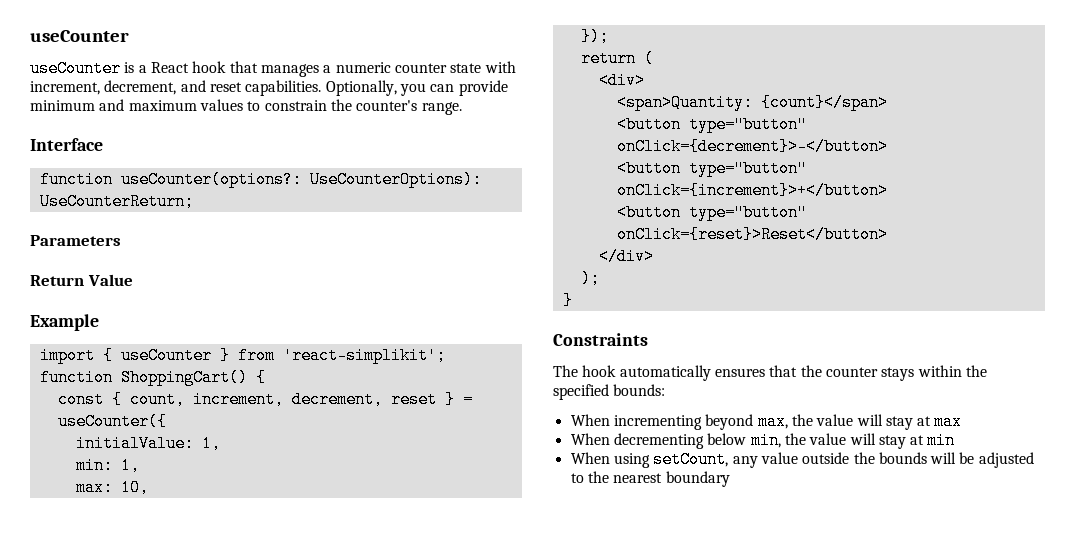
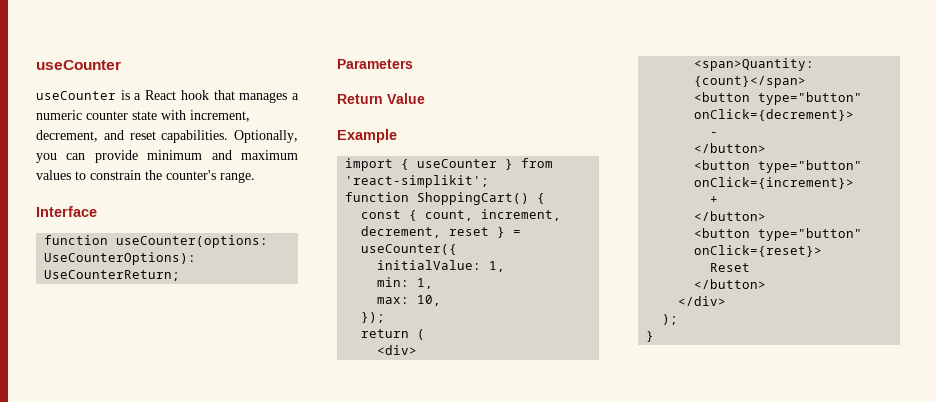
[120,171,302,188] useCounter(options?: -> [116,235,269,248] useCounter(options:
[616,138,888,155] [616,160,807,177] [616,182,888,199] [616,204,807,221] [616,226,888,243] onClick={decrement}>-</button> // <button type="button" onClick={increment}>+</button> // <button type="button" onClick={reset}>Reset</button> -> [694,109,855,121] [710,132,719,136] [694,143,767,153] [694,160,863,173] [694,177,855,189] [710,196,719,204] [694,211,767,221] [694,228,863,241] [694,245,823,257] [710,263,751,272] [694,279,767,289] onClick={decrement}> // - // </button> // <button type="button" onClick={increment}> // + // </button> // <button type="button" onClick={reset}> // Reset // </button>
[553,333,648,346] [553,365,987,381] [553,384,666,400] [570,413,963,430] [570,432,956,449] [570,451,1034,468] [570,471,730,487] // Constraints // The hook automatically ensures that the counter stays within the specified bounds: // When incrementing beyond max, the value will stay at max // When decrementing below min, the value will stay at min // When using setCount, any value outside the bounds will be adjusted to the nearest boundary -> (655, 336) none

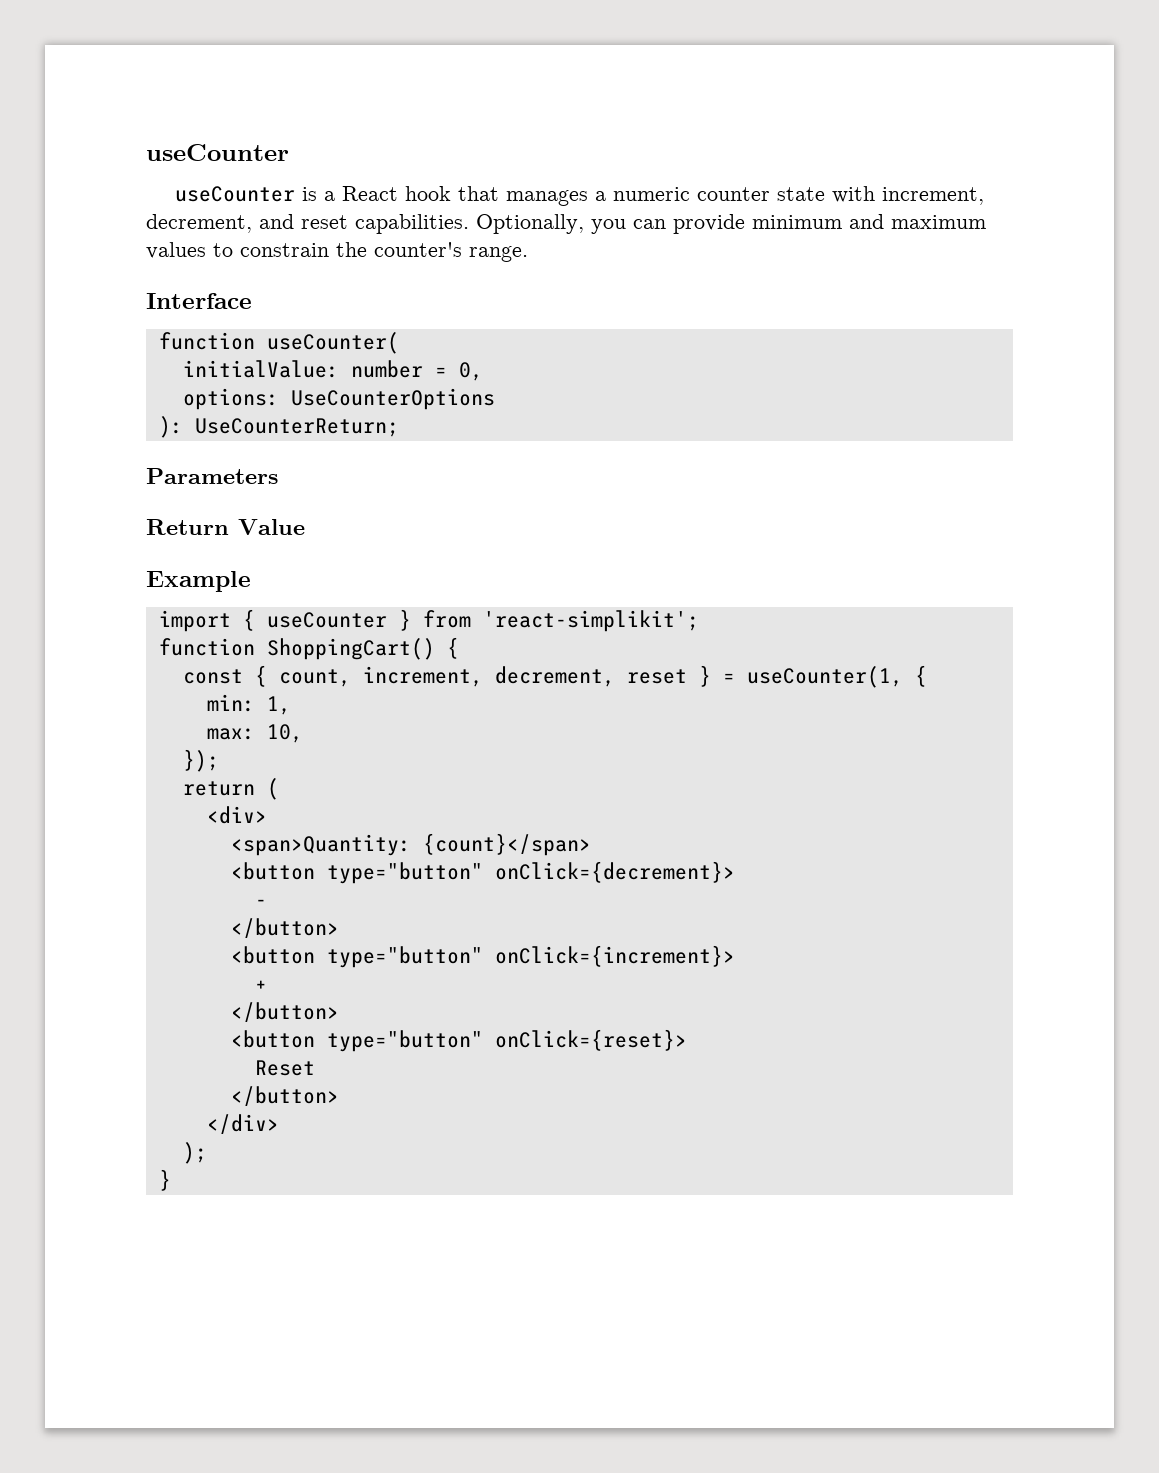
[116,235,269,248] [44,252,197,265] useCounter(options: UseCounterOptions): -> [266,332,399,354] [182,360,483,381] [182,388,495,410] [158,416,183,438] useCounter( // initialValue: number = 0, // options: UseCounterOptions // ):
[361,244,458,255] [377,260,506,272] useCounter({ // initialValue: 1, -> [746,665,927,688] useCounter(1, {

